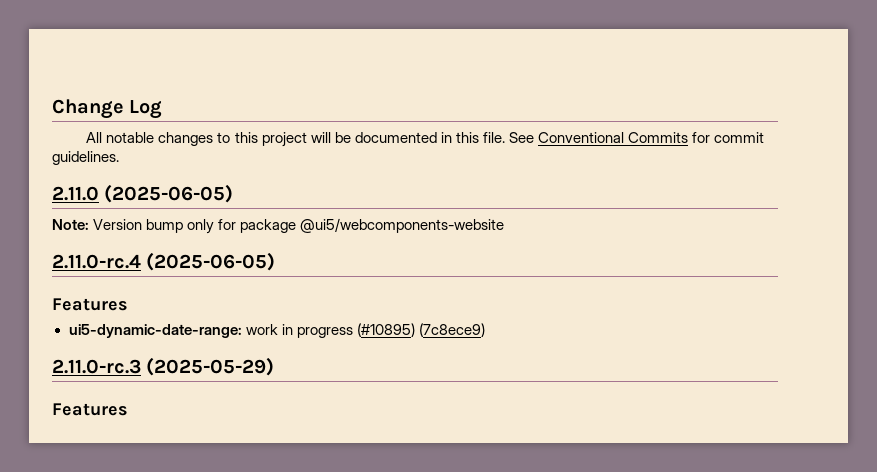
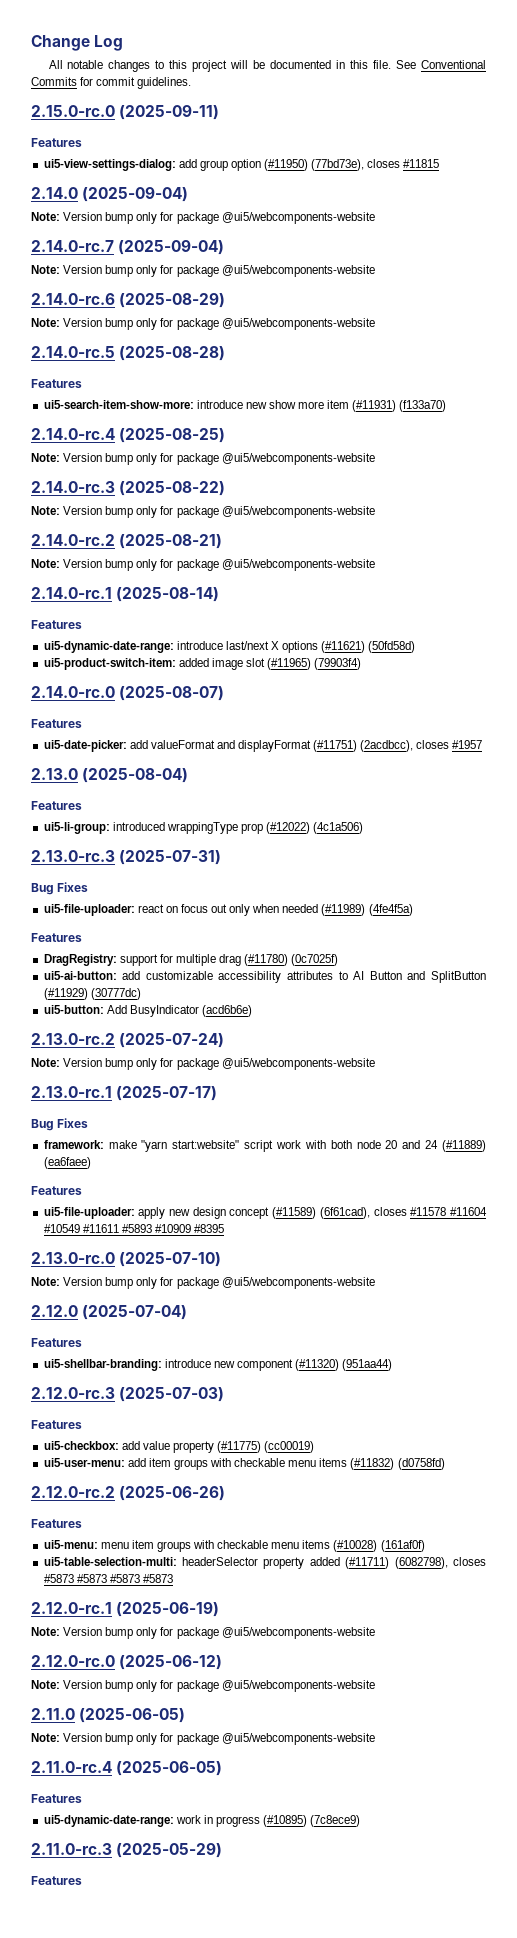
(119, 158) none -> [31,105,220,120] [31,138,82,147] [43,159,440,171] [31,187,189,202] [31,212,375,224] [31,240,225,255] [31,265,375,277] [31,293,226,308] [31,318,375,330] [31,346,226,361] [31,379,82,388] [43,400,447,412] [31,428,226,443] [31,453,375,465] [31,481,226,496] [31,506,375,518] [31,534,223,549] [31,559,375,571] [31,587,220,602] [31,620,82,629] [43,641,416,653] [43,658,362,670] [31,686,225,701] [31,719,82,728] [43,740,483,752] [31,768,189,783] [31,801,82,810] [43,822,364,834] [31,850,222,865] [31,882,89,895] [43,904,413,916] [31,933,82,942] [43,954,339,966] [43,971,486,983] [43,988,141,1000] [43,1005,252,1017] [31,1033,225,1048] [31,1058,375,1070] [31,1086,218,1101] [31,1118,89,1131] [43,1140,487,1152] [43,1157,91,1169] [31,1186,82,1195] [43,1207,488,1219] [43,1224,225,1233] [31,1252,222,1267] [31,1277,375,1289] [31,1305,188,1320] [31,1338,82,1347] [43,1359,393,1371] [31,1387,225,1402] [31,1420,82,1429] [43,1441,315,1453] [43,1458,445,1470] [31,1486,226,1501] [31,1519,82,1528] [43,1540,425,1552] [43,1557,486,1569] [43,1574,173,1583] [31,1602,220,1617] [31,1627,375,1639] [31,1655,223,1670] [31,1680,375,1692] // 2.15.0-rc.0 (2025-09-11) // Features // ui5-view-settings-dialog: add group option (#11950) (77bd73e), closes #11815 // 2.14.0 (2025-09-04) // Note: Version bump only for package @ui5/webcomponents-website // 2.14.0-rc.7 (2025-09-04) // Note: Version bump only for package @ui5/webcomponents-website // 2.14.0-rc.6 (2025-08-29) // Note: Version bump only for package @ui5/webcomponents-website // 2.14.0-rc.5 (2025-08-28) // Features // ui5-search-item-show-more: introduce new show more item (#11931) (f133a70) // 2.14.0-rc.4 (2025-08-25) // Note: Version bump only for package @ui5/webcomponents-website // 2.14.0-rc.3 (2025-08-22) // Note: Version bump only for package @ui5/webcomponents-website // 2.14.0-rc.2 (2025-08-21) // Note: Version bump only for package @ui5/webcomponents-website // 2.14.0-rc.1 (2025-08-14) // Features // ui5-dynamic-date-range: introduce last/next X options (#11621) (50fd58d) // ui5-product-switch-item: added image slot (#11965) (79903f4) // 2.14.0-rc.0 (2025-08-07) // Features // ui5-date-picker: add valueFormat and displayFormat (#11751) (2acdbcc), closes #1957 // 2.13.0 (2025-08-04) // Features // ui5-li-group: introduced wrappingType prop (#12022) (4c1a506) // 2.13.0-rc.3 (2025-07-31) // Bug Fixes // ui5-file-uploader: react on focus out only when needed (#11989) (4fe4f5a) // Features // DragRegistry: support for multiple drag (#11780) (0c7025f) // ui5-ai-button: add customizable accessibility attributes to AI Button and SplitButton (#11929) (30777dc) // ui5-button: Add BusyIndicator (acd6b6e) // 2.13.0-rc.2 (2025-07-24) // Note: Version bump only for package @ui5/webcomponents-website // 2.13.0-rc.1 (2025-07-17) // Bug Fixes // framework: make "yarn start:website" script work with both node 20 and 24 (#11889) (ea6faee) // Features // ui5-file-uploader: apply new design concept (#11589) (6f61cad), closes #11578 #11604 #10549 #11611 #5893 #10909 #8395 // 2.13.0-rc.0 (2025-07-10) // Note: Version bump only for package @ui5/webcomponents-website // 2.12.0 (2025-07-04) // Features // ui5-shellbar-branding: introduce new component (#11320) (951aa44) // 2.12.0-rc.3 (2025-07-03) // Features // ui5-checkbox: add value property (#11775) (cc00019) // ui5-user-menu: add item groups with checkable menu items (#11832) (d0758fd) // 2.12.0-rc.2 (2025-06-26) // Features // ui5-menu: menu item groups with checkable menu items (#10028) (161af0f) // ui5-table-selection-multi: headerSelector property added (#11711) (6082798), closes #5873 #5873 #5873 #5873 // 2.12.0-rc.1 (2025-06-19) // Note: Version bump only for package @ui5/webcomponents-website // 2.12.0-rc.0 (2025-06-12) // Note: Version bump only for package @ui5/webcomponents-website

